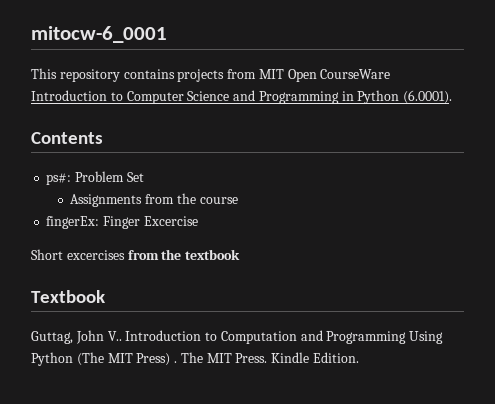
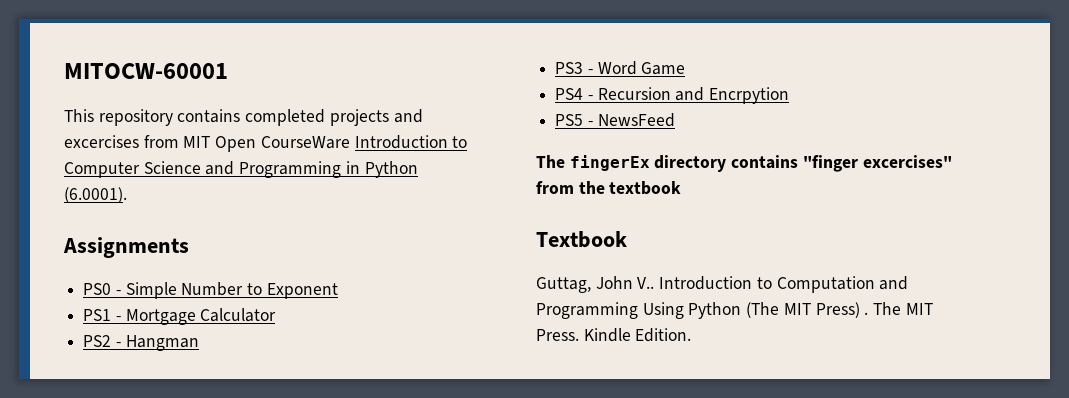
[31,26,167,43] mitocw-6_0001 -> [64,63,228,79] MITOCW-60001
[177,69,225,82] projects -> [245,109,423,126] [64,135,139,148] completed projects and excercises
[31,132,103,144] [46,171,144,185] [70,193,238,207] [46,216,198,229] [31,249,125,260] Contents // ps#: Problem Set // Assignments from the course // fingerEx: Finger Excercise // Short excercises -> [63,237,189,258] [83,282,338,299] [83,308,277,325] [83,335,199,351] [555,61,686,75] [555,87,790,104] [555,113,675,127] [536,155,952,172] Assignments // PS0 - Simple Number to Exponent // PS1 - Mortgage Calculator // PS2 - Hangman // PS3 - Word Game // PS4 - Recursion and Encrpytion // PS5 - NewsFeed // The fingerEx directory contains "finger excercises"

